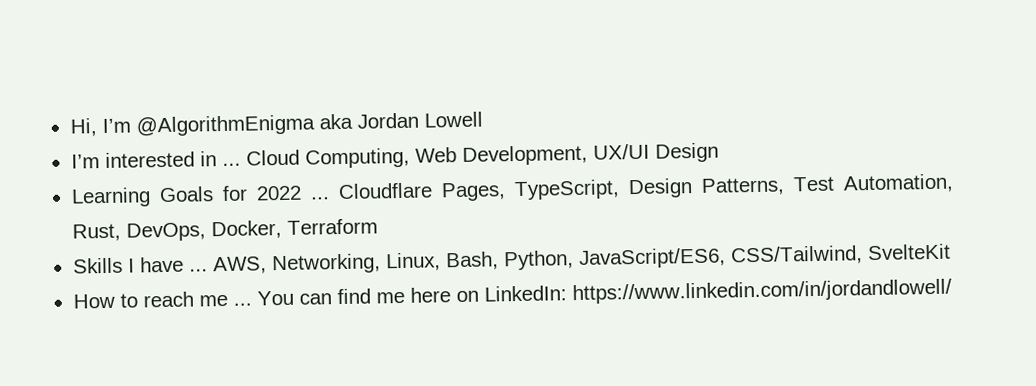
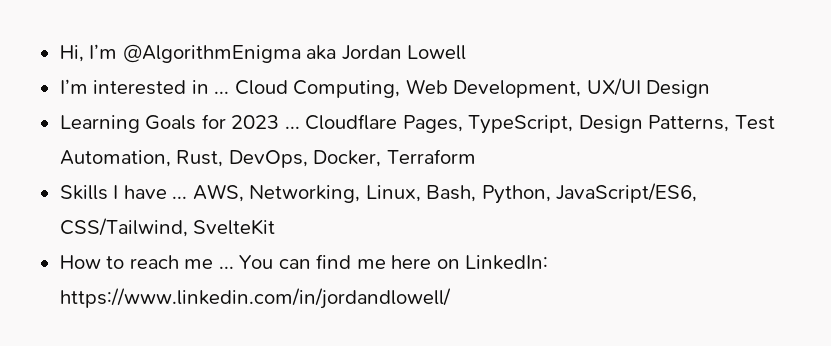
[255,185,302,201] 2022 -> [231,115,280,129] 2023

